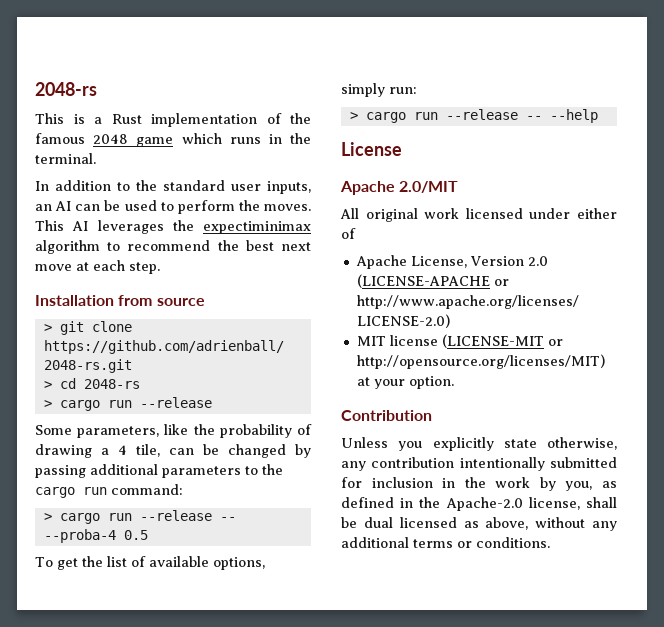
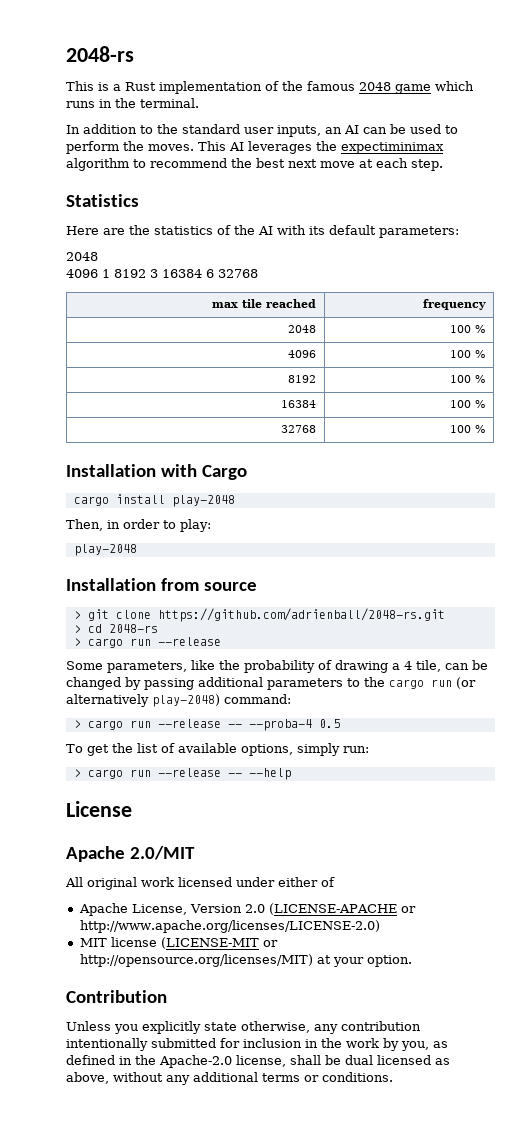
(160, 268) none -> [66,194,139,207] [66,225,459,238] [66,252,98,261] [66,269,258,278] [212,299,317,308] [423,299,487,310] [288,325,317,333] [450,325,486,333] [288,350,317,358] [450,350,486,358] [288,375,317,383] [450,375,486,383] [281,400,317,408] [450,400,486,408] [281,425,317,433] [450,425,486,433] [66,464,248,480] [73,494,235,507] [66,519,211,532] [73,544,137,556] // Statistics // Here are the statistics of the AI with its default parameters: // 2048 // 4096 1 8192 3 16384 6 32768 // max tile reached | frequency // 2048 | 100 % // 4096 | 100 % // 8192 | 100 % // 16384 | 100 % // 32768 | 100 % // Installation with Cargo // cargo install play-2048 // Then, in order to play: // play-2048
(107, 491) none -> [456,677,476,689] [66,694,220,707] (or alternatively play-2048)

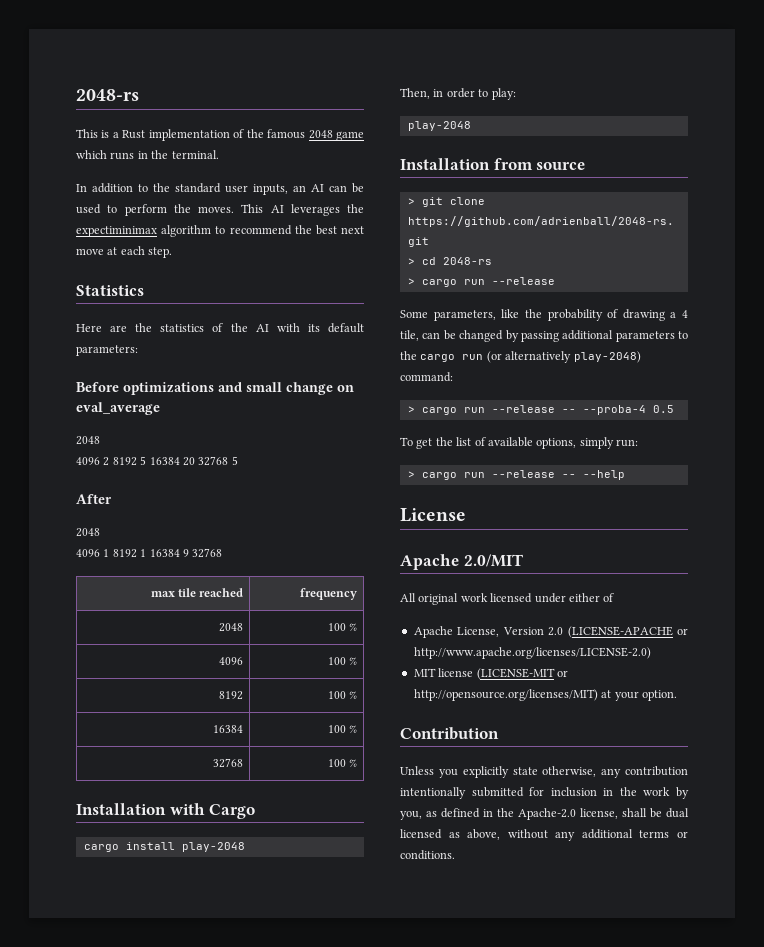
(459, 232) none -> [76,382,354,395] [76,402,160,415] [76,436,100,445] [76,456,238,466] [76,494,112,504] // Before optimizations and small change on eval_average // 2048 // 4096 2 8192 5 16384 20 32768 5 // After
[150,269,214,278] 3 16384 6 -> [140,549,189,557] 1 16384 9

